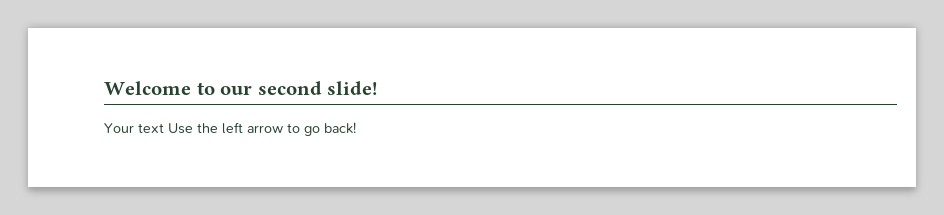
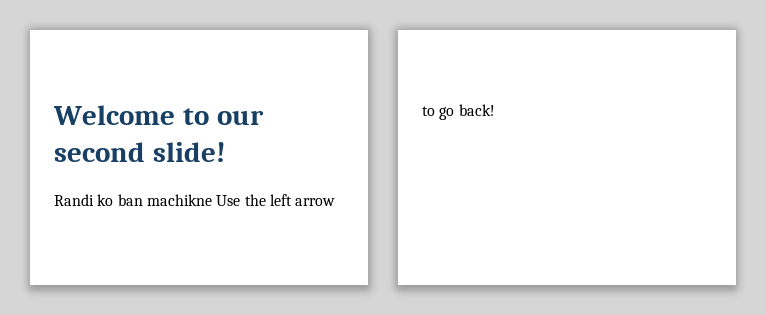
[104,123,164,133] Your text -> [54,194,212,206] Randi ko ban machikne

